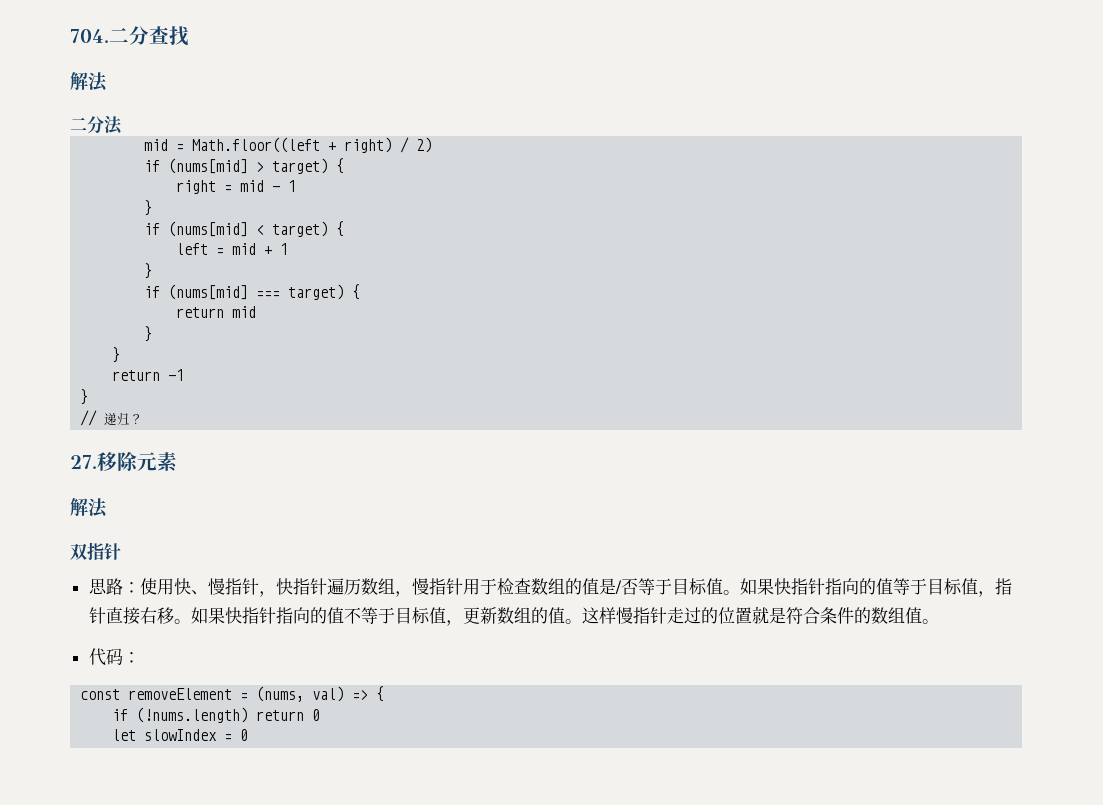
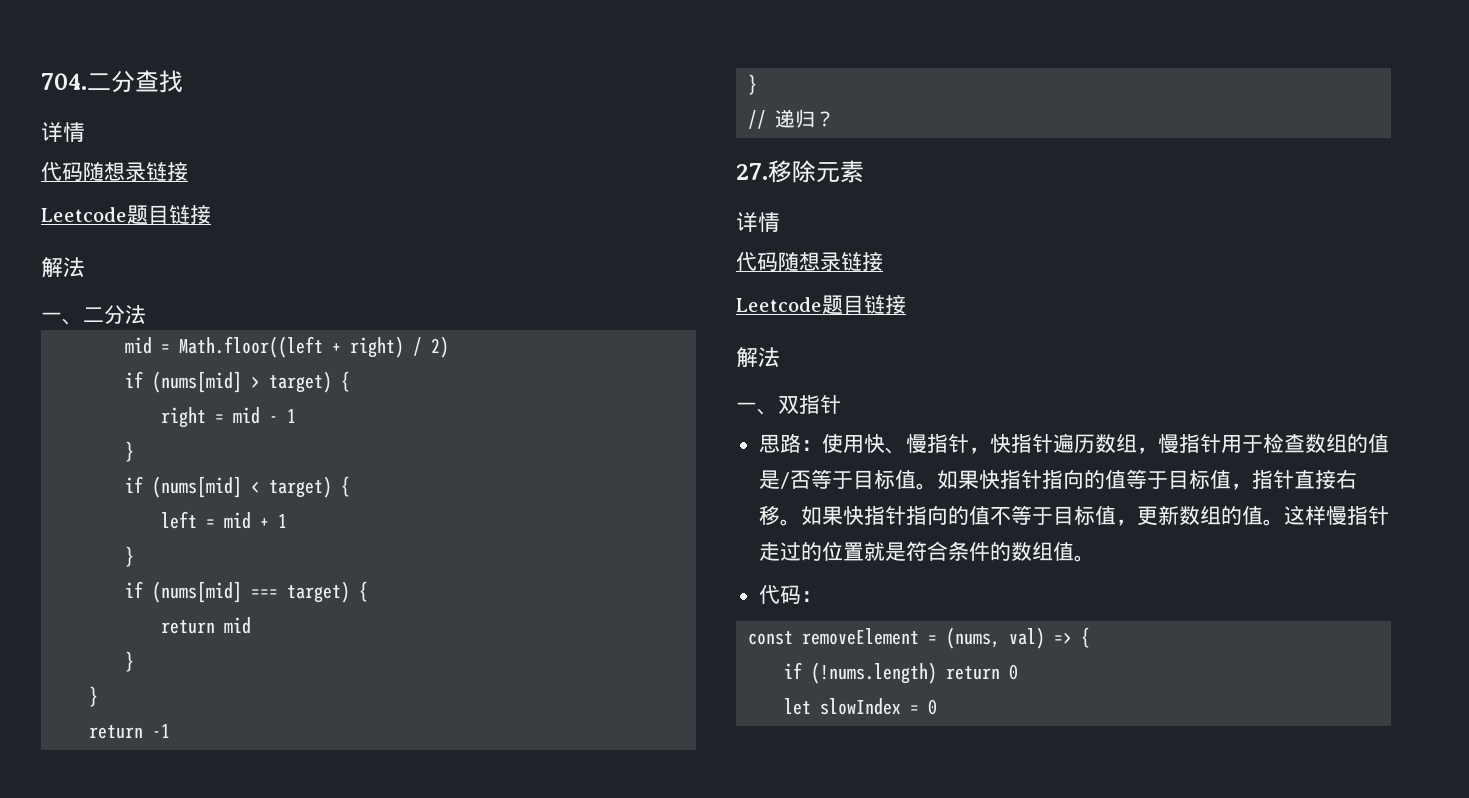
[70,72,108,92] // 解法 // -> [41,122,85,142] [41,161,188,181] [41,204,211,225] [41,257,85,278] [41,312,83,325] // 详情 // 代码随想录链接 // Leetcode题目链接 // 解法 // 一、
[70,498,108,518] // 解法 // -> [736,212,780,232] [736,251,883,271] [736,294,906,315] [736,347,780,368] [736,402,778,415] // 详情 // 代码随想录链接 // Leetcode题目链接 // 解法 // 一、

